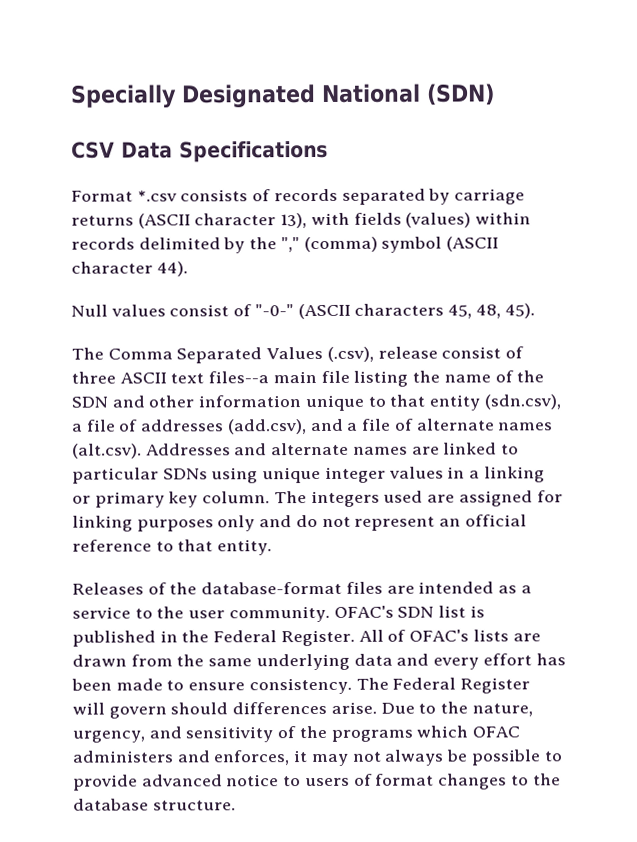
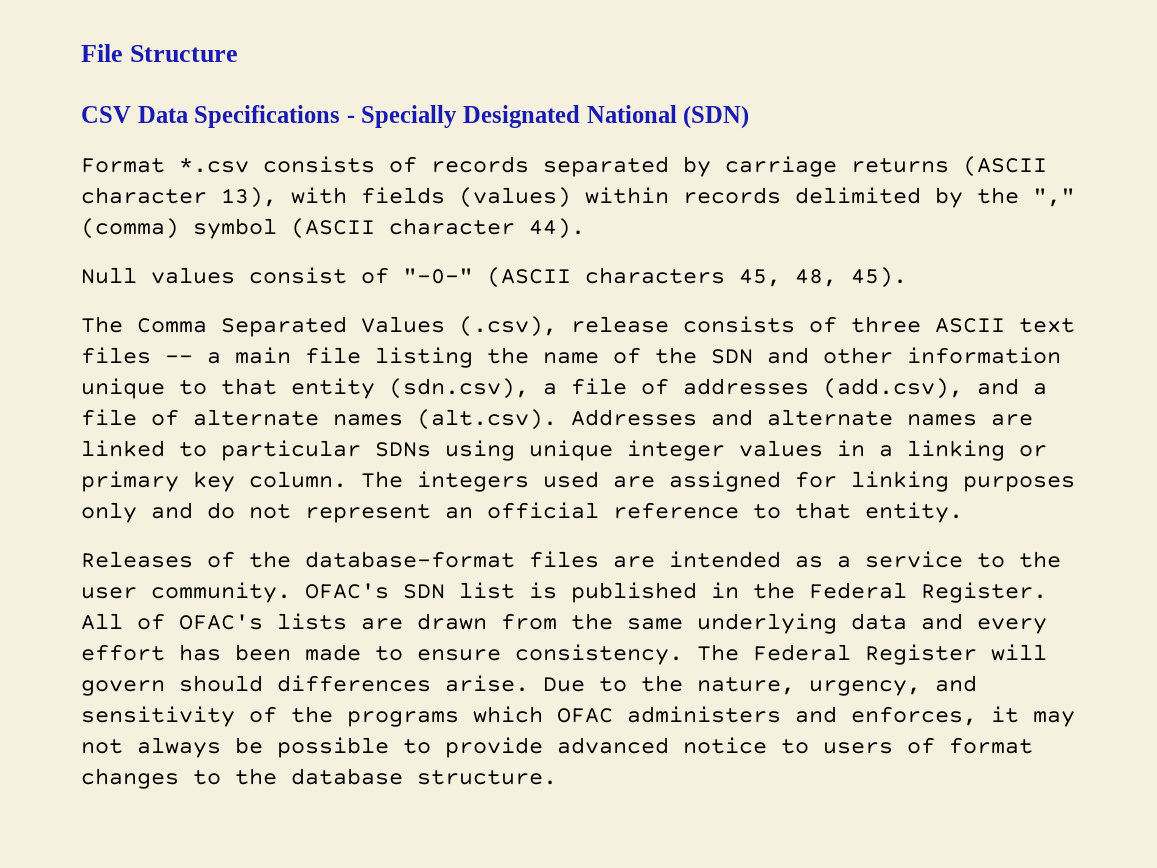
(71, 96) none -> [81,44,239,62] [81,105,355,128] File Structure // CSV Data Specifications -
[71,140,328,163] // CSV Data Specifications -> (750, 117) none
[441,346,502,359] consist -> [683,316,795,333] consists
[208,371,270,384] files--a -> [81,347,221,364] files -- a

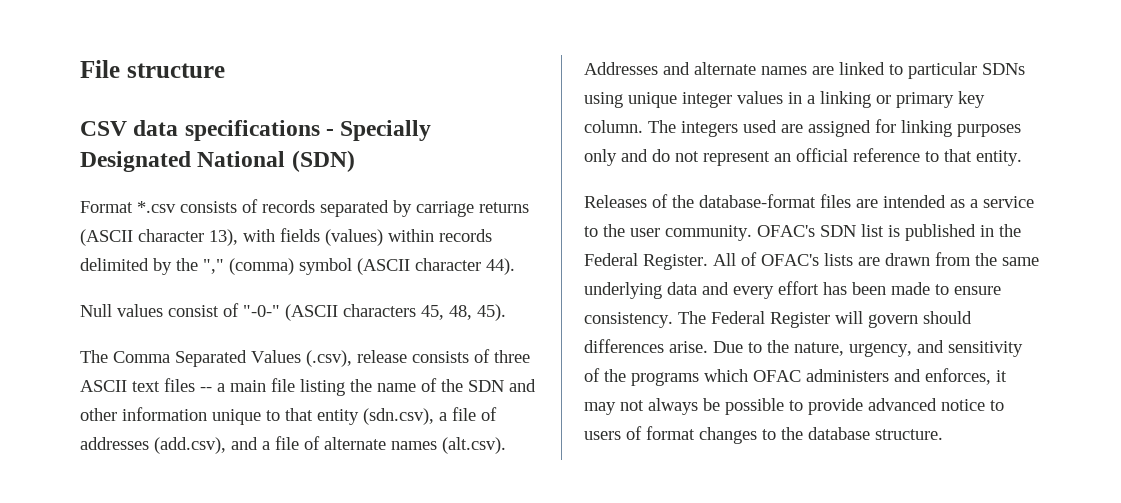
[130,45,239,62] Structure -> [126,63,225,78] structure
[137,105,341,128] Data Specifications -> [133,120,320,141] data specifications

